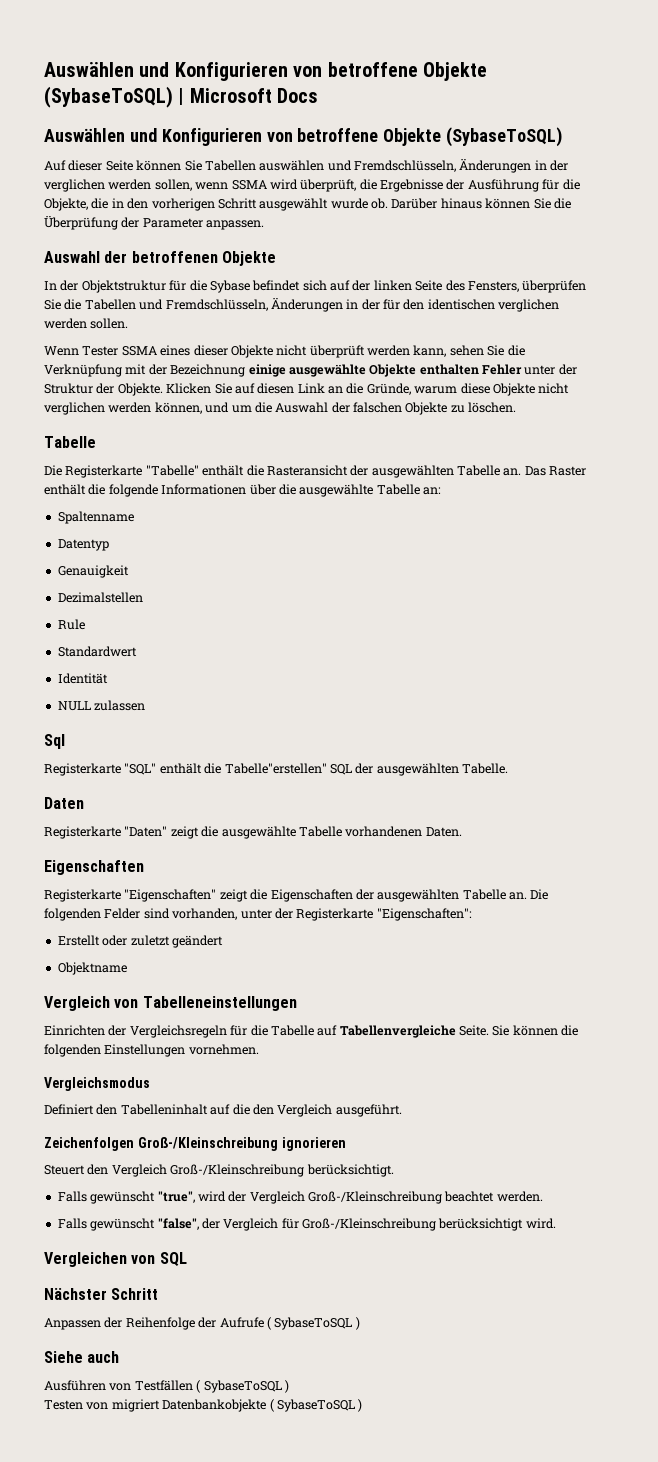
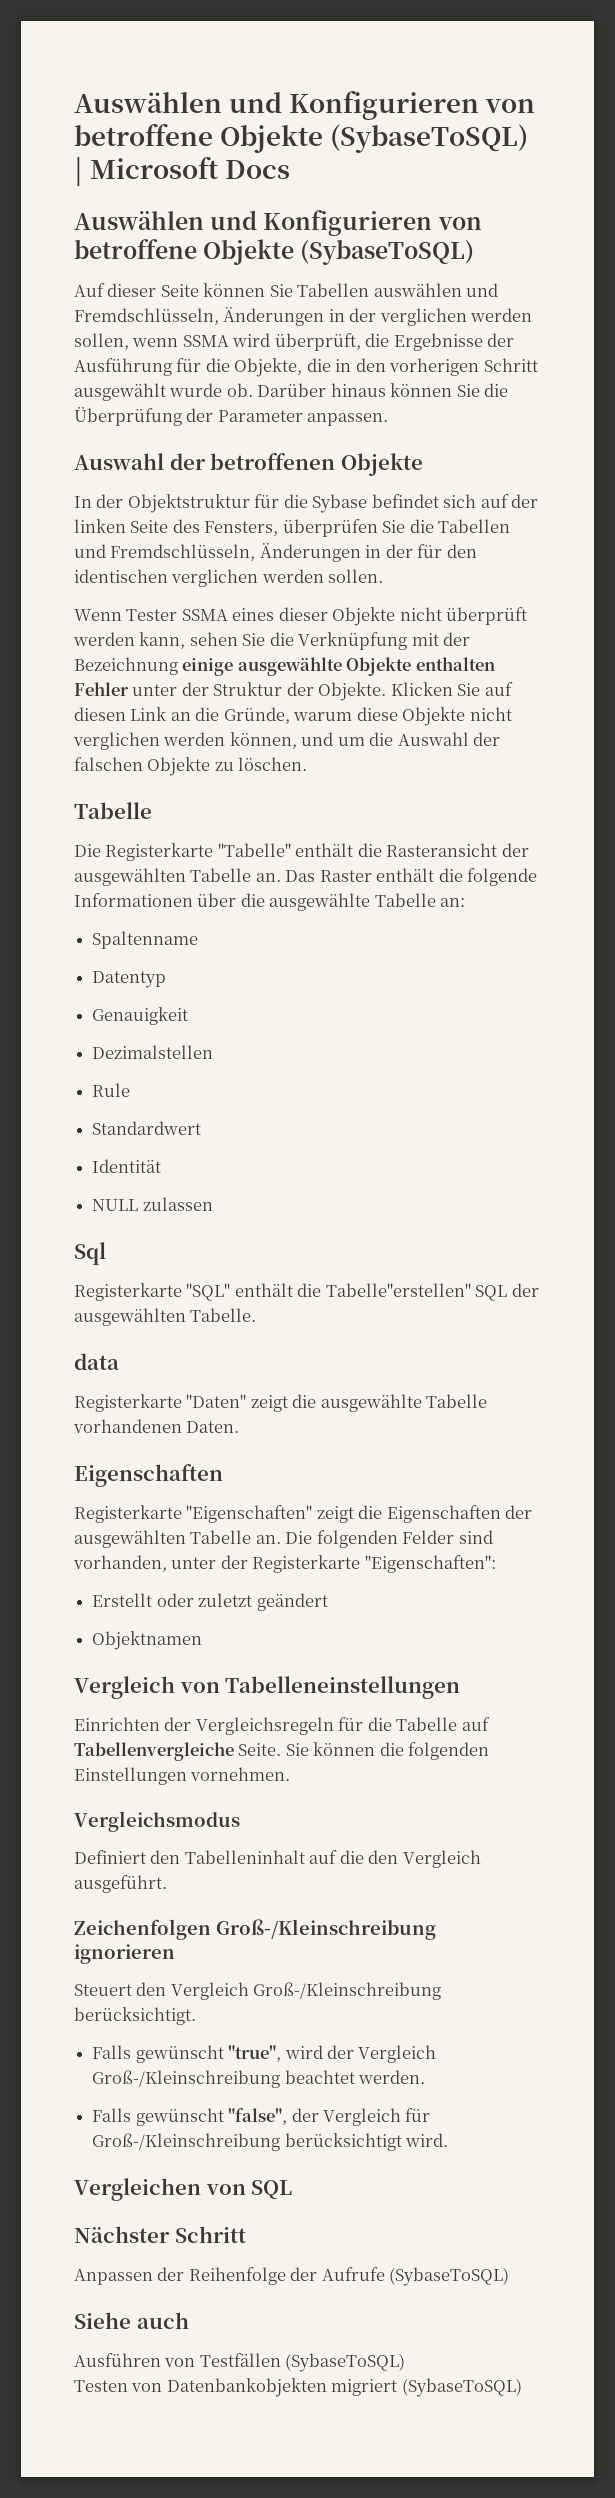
[44,797,84,809] Daten -> [74,1353,119,1370] data
[57,962,127,975] Objektname -> [92,1631,203,1650] Objektnamen
[266,1317,360,1330] ( SybaseToSQL ) -> [389,2267,510,2286] (SybaseToSQL)
[196,1380,289,1393] ( SybaseToSQL ) -> [285,2353,406,2372] (SybaseToSQL)
[111,1399,363,1412] migriert Datenbankobjekte ( SybaseToSQL ) -> [166,2378,522,2397] Datenbankobjekten migriert (SybaseToSQL)

